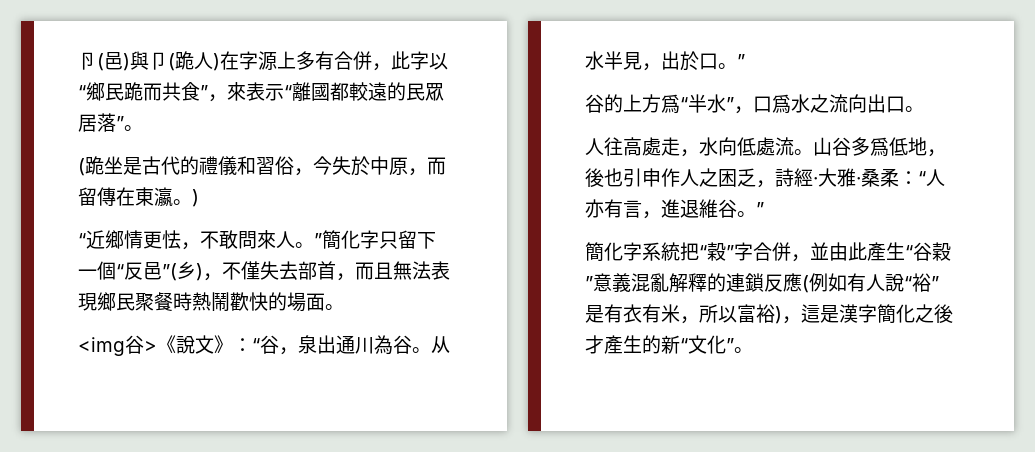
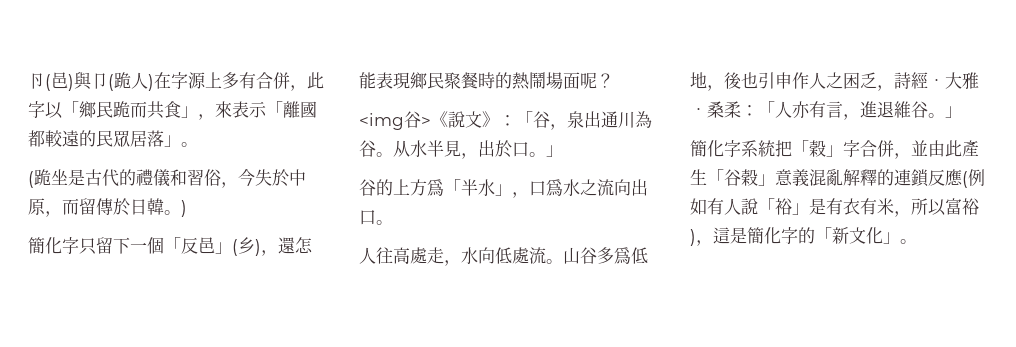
[78,85,86,99] “ -> [62,101,79,116] 「
[200,85,208,99] ” -> [181,106,198,118] 」
[284,85,292,99] “ -> [266,101,283,116] 「
[116,116,124,130] ” -> [164,135,181,147] 」
[116,187,173,207] 在東瀛 -> [113,198,164,216] 於日韓
[78,230,436,250] [78,261,450,281] [78,292,344,312] “近鄉情更怯，不敢問來人。”簡化字只留下一個“反邑”(乡)，不僅失去部首，而且無法表現鄉民聚餐時熱鬧歡快的場面。 -> [28,237,313,256] [359,72,614,90] 簡化字只留下一個「反邑」(乡)，還怎能表現鄉民聚餐時的熱鬧場面呢？
[252,338,260,352] “ -> [516,111,533,126] 「
[737,54,745,68] ” -> [546,145,563,157] 」
[680,94,734,113] “半水” -> [444,179,512,196] 「半水」
[918,171,926,185] “ -> [758,101,775,116] 「
[756,202,764,216] ” -> [945,106,962,118] 」
[699,242,734,261] “穀” -> [792,140,843,157] 「穀」
[905,242,951,261] [585,276,593,290] “谷穀” -> [707,169,775,186] 「谷穀」
[904,273,939,292] “裕” -> [758,198,809,215] 「裕」
[839,304,953,324] [585,335,734,354] 漢字簡化之後才產生的新“文化” -> [747,227,900,244] 簡化字的「新文化」

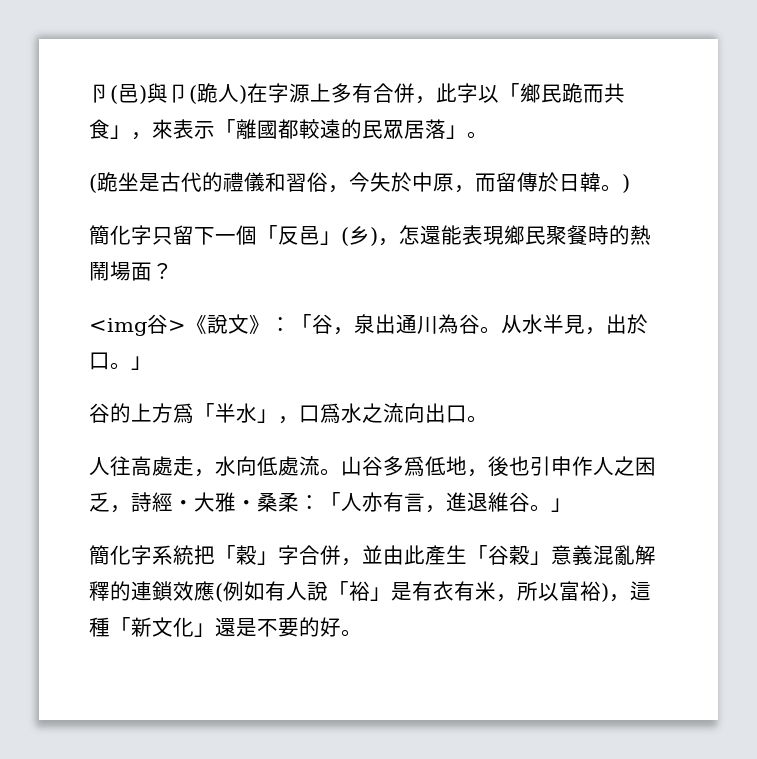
[278,237,313,254] 還怎 -> [399,225,441,245] 怎還
[580,72,597,89] 呢 -> (152, 271) none
[928,169,945,186] 反 -> [173,581,194,601] 效
[730,227,900,244] 是簡化字的「新文化」 -> [89,617,341,637] 種「新文化」還是不要的好

